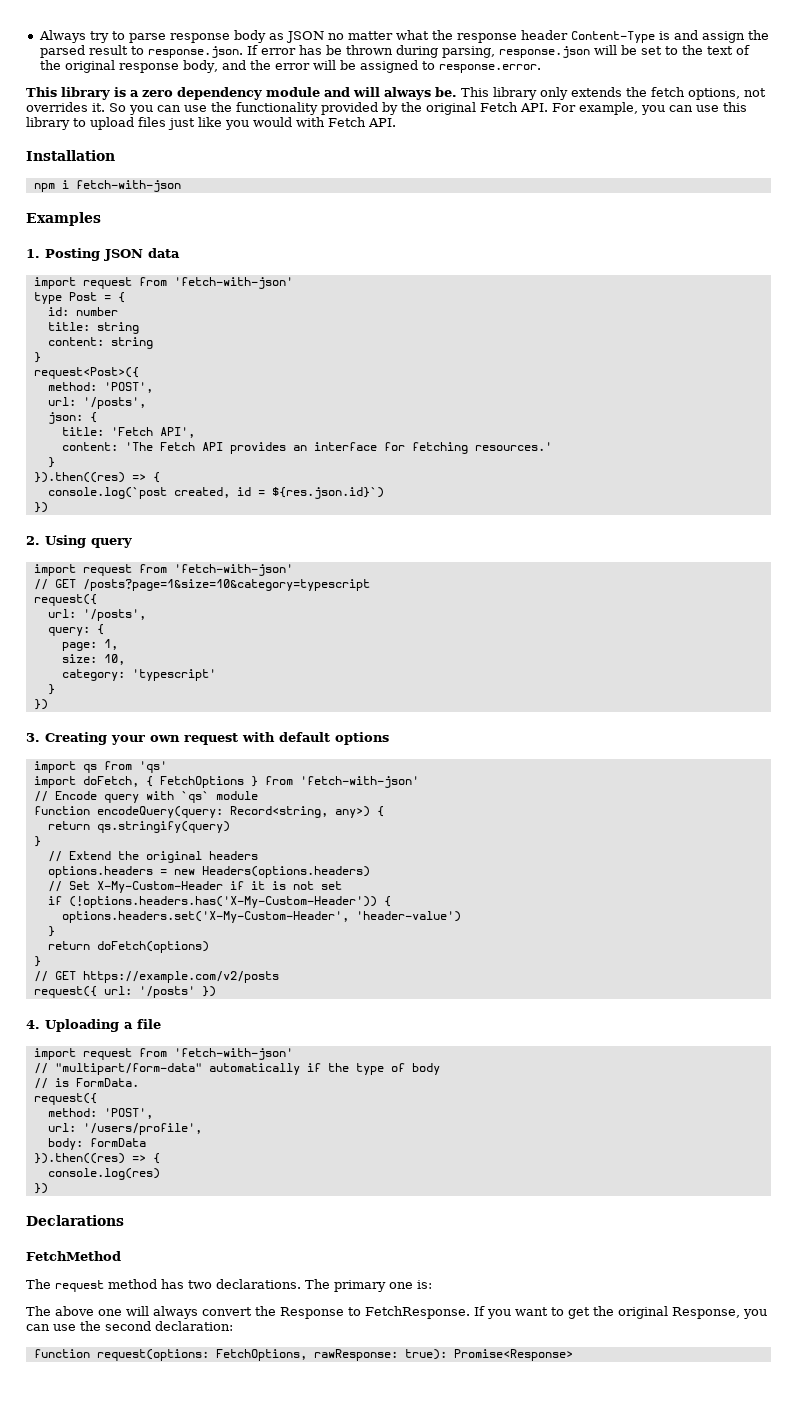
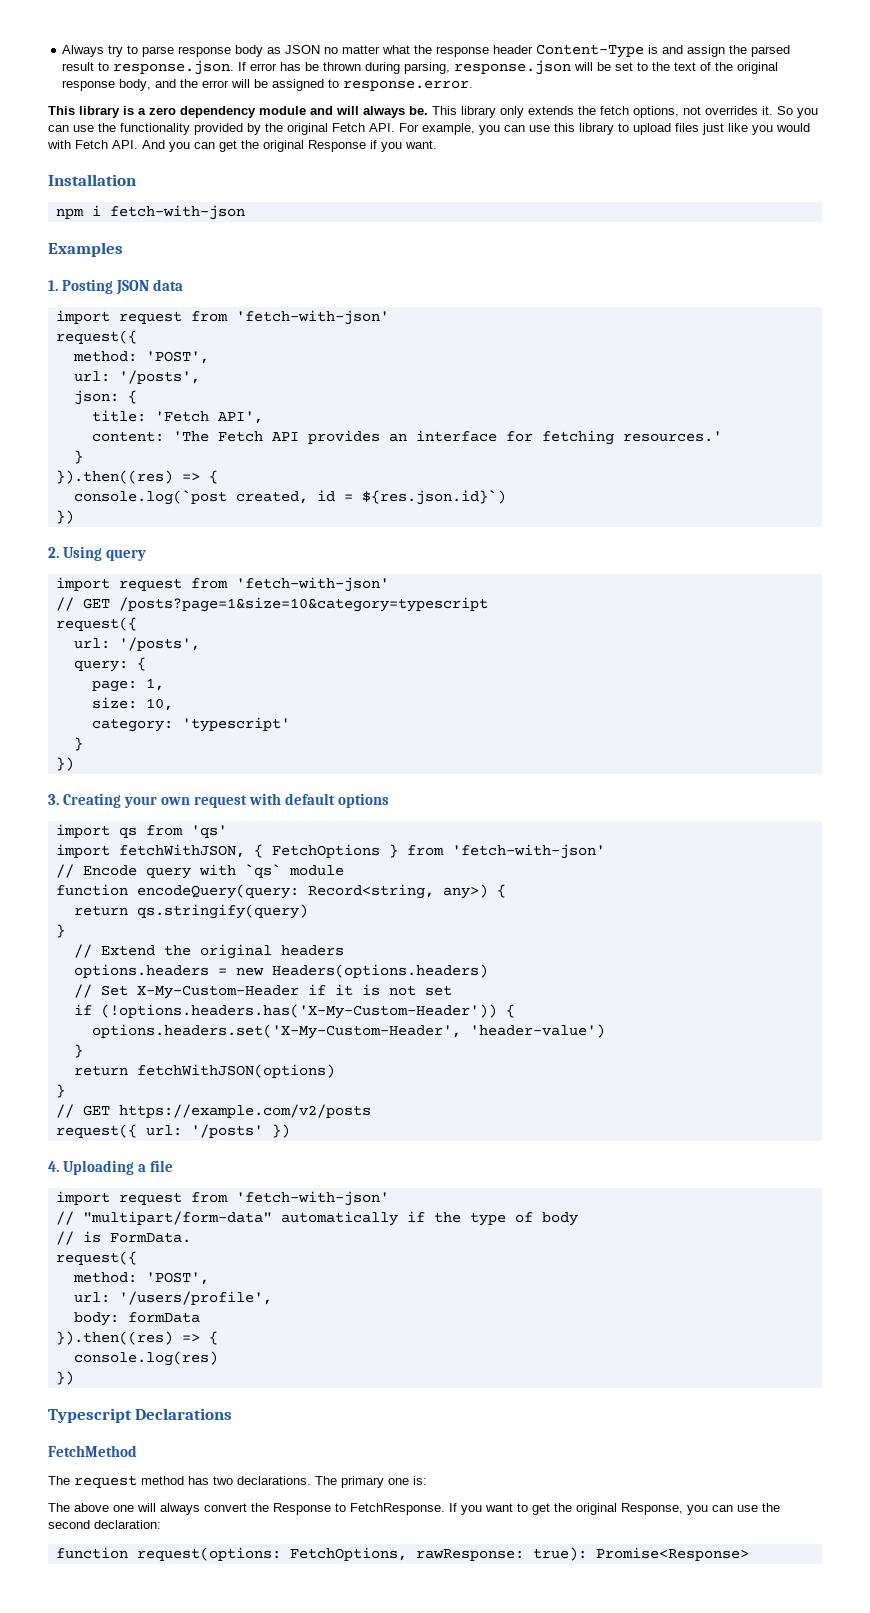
(396, 122) none -> [142,140,437,152] And you can get the original Response if you want.
[33,292,125,304] [47,307,118,316] [47,322,139,334] [47,337,153,349] [33,352,41,363] [33,367,139,379] type Post = { // id: number // title: string // content: string // } // request<Post>({ -> [55,330,137,344] request({
[82,776,139,787] doFetch, -> [118,844,245,858] fetchWithJSON,
[96,941,209,953] doFetch(options) -> [136,1064,335,1078] fetchWithJSON(options)
(48, 1188) none -> [48,1408,132,1423] Typescript

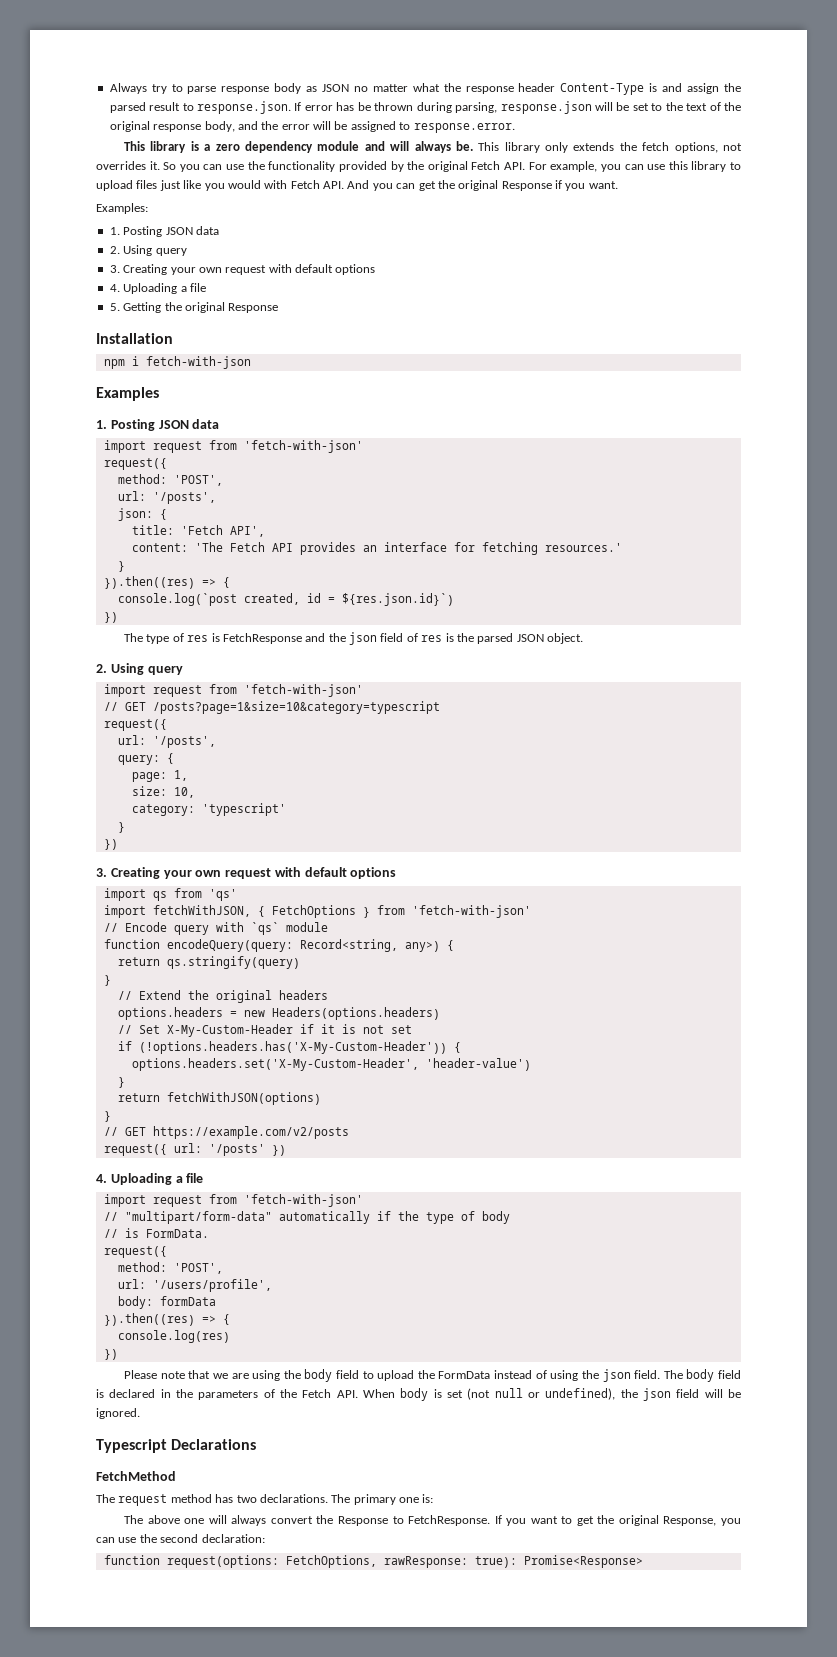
(437, 144) none -> [96,203,148,214] [109,226,219,237] [109,245,187,256] [109,264,376,275] [109,283,206,294] [109,302,279,313] // Examples: // 1. Posting JSON data // 2. Using query // 3. Creating your own request with default options // 4. Uploading a file // 5. Getting the original Response
(74, 517) none -> [124,632,584,645] // The type of res is FetchResponse and the json field of res is the parsed JSON object.
(74, 1378) none -> [124,1369,741,1382] [96,1388,742,1401] [96,1408,140,1419] // Please note that we are using the body field to upload the FormData instead of using the json field. The body field is declared in the parameters of the Fetch API. When body is set (not null or undefined), the json field will be ignored.

